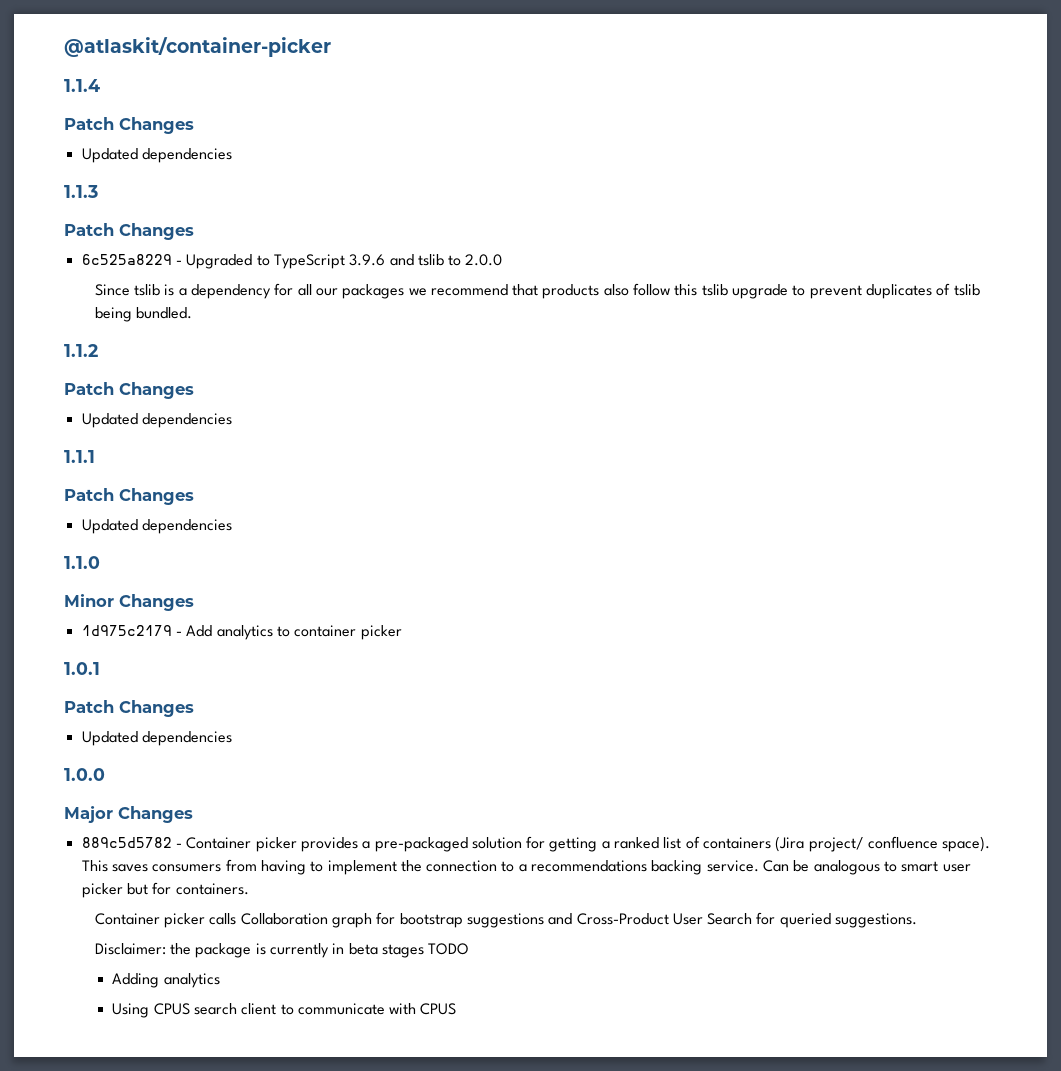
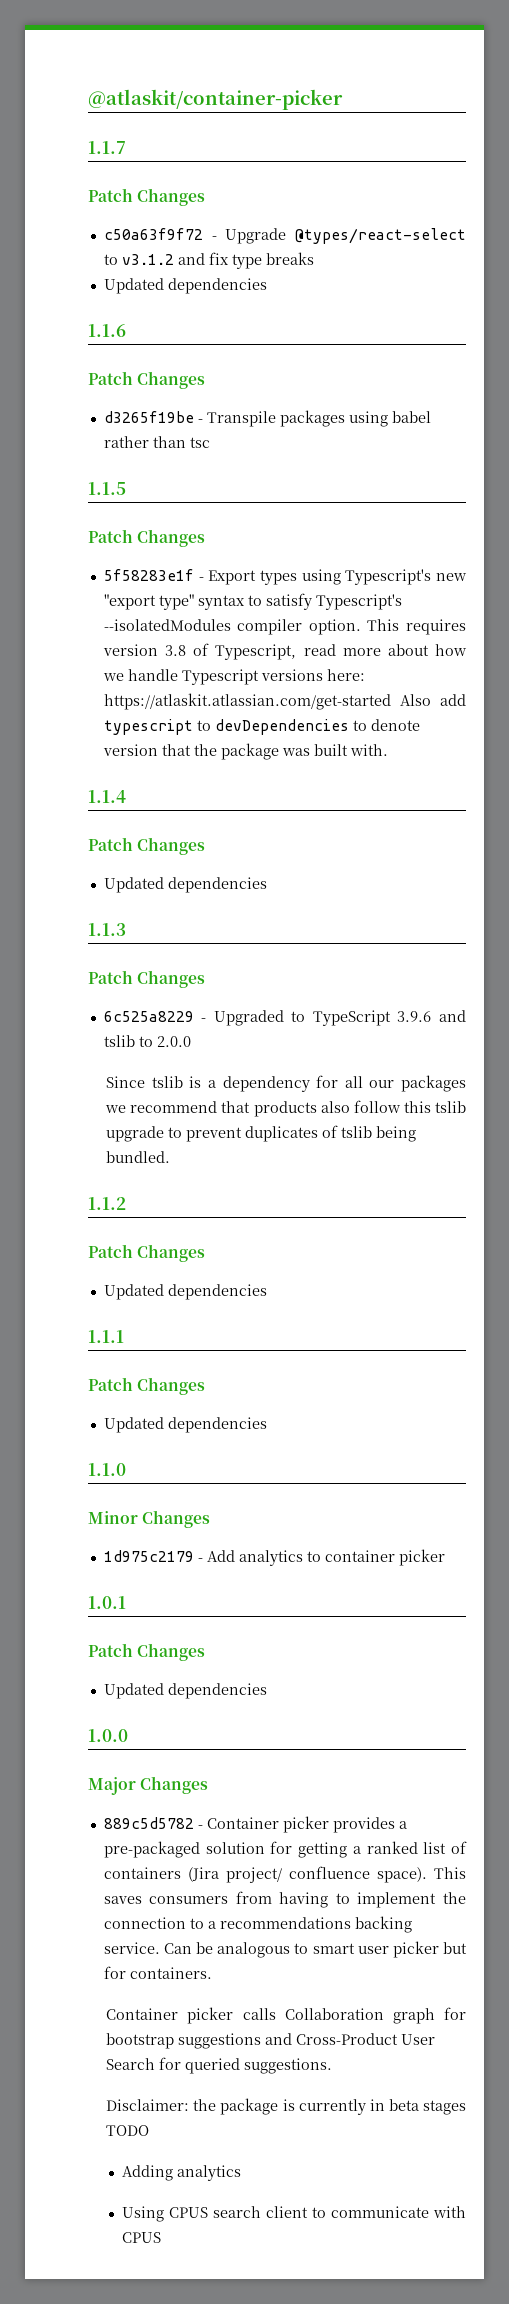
(331, 47) none -> [88,141,126,154] [88,188,206,206] [103,228,466,244] [103,252,314,269] [103,278,267,294] [88,324,126,337] [88,371,206,389] [103,410,431,427] [103,436,210,448] [88,482,126,495] [88,529,206,547] [103,569,468,585] [103,593,402,610] [103,619,466,635] [102,643,467,660] [102,669,365,685] [103,693,466,710] [103,719,420,735] [102,743,388,760] // 1.1.7 // Patch Changes // c50a63f9f72 - Upgrade @types/react-select to v3.1.2 and fix type breaks // Updated dependencies // 1.1.6 // Patch Changes // d3265f19be - Transpile packages using babel rather than tsc // 1.1.5 // Patch Changes // 5f58283e1f - Export types using Typescript's new "export type" syntax to satisfy Typescript's --isolatedModules compiler option. This requires version 3.8 of Typescript, read more about how we handle Typescript versions here: https://atlaskit.atlassian.com/get-started Also add typescript to devDependencies to denote version that the package was built with.

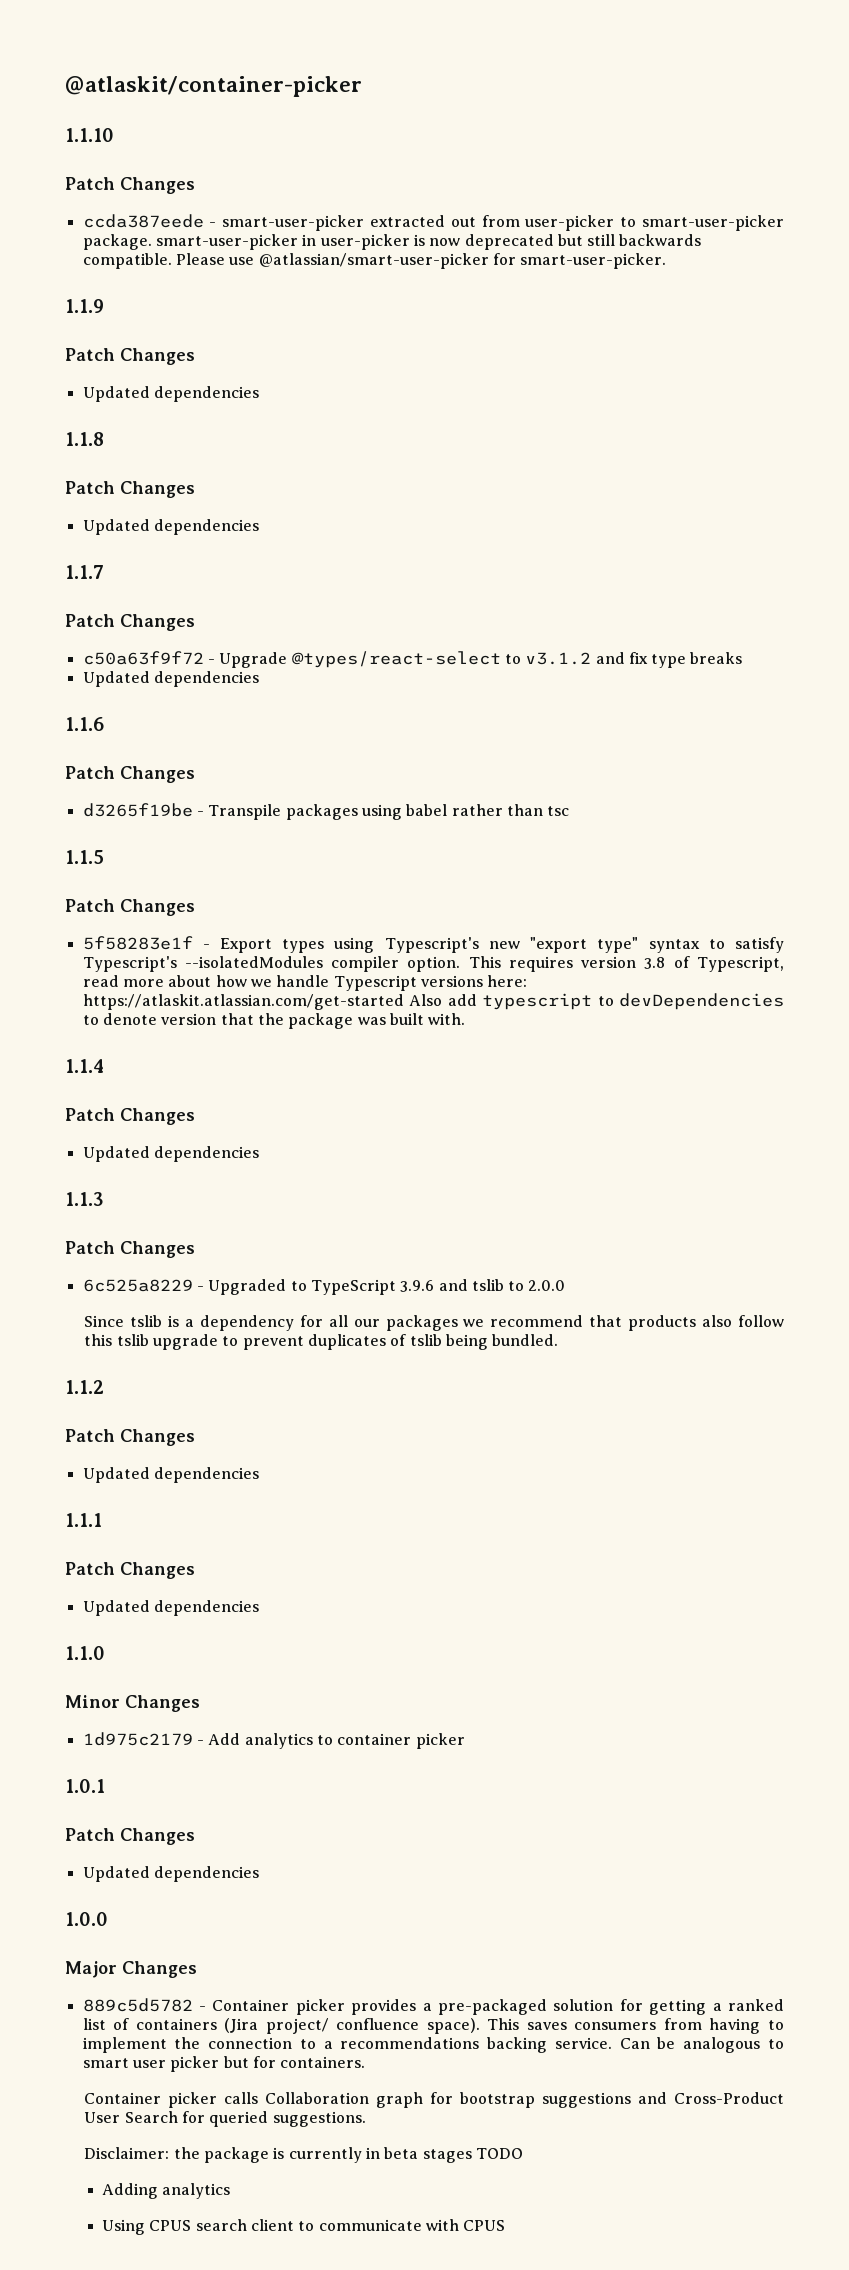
(343, 99) none -> [65,128,114,142] [65,177,195,194] [82,214,784,231] [82,234,702,250] [82,253,667,269] [65,299,104,313] [65,348,195,365] [82,386,259,402] [65,432,104,446] [65,481,195,498] [82,519,259,535] // 1.1.10 // Patch Changes // ccda387eede - smart-user-picker extracted out from user-picker to smart-user-picker package. smart-user-picker in user-picker is now deprecated but still backwards compatible. Please use @atlassian/smart-user-picker for smart-user-picker. // 1.1.9 // Patch Changes // Updated dependencies // 1.1.8 // Patch Changes // Updated dependencies

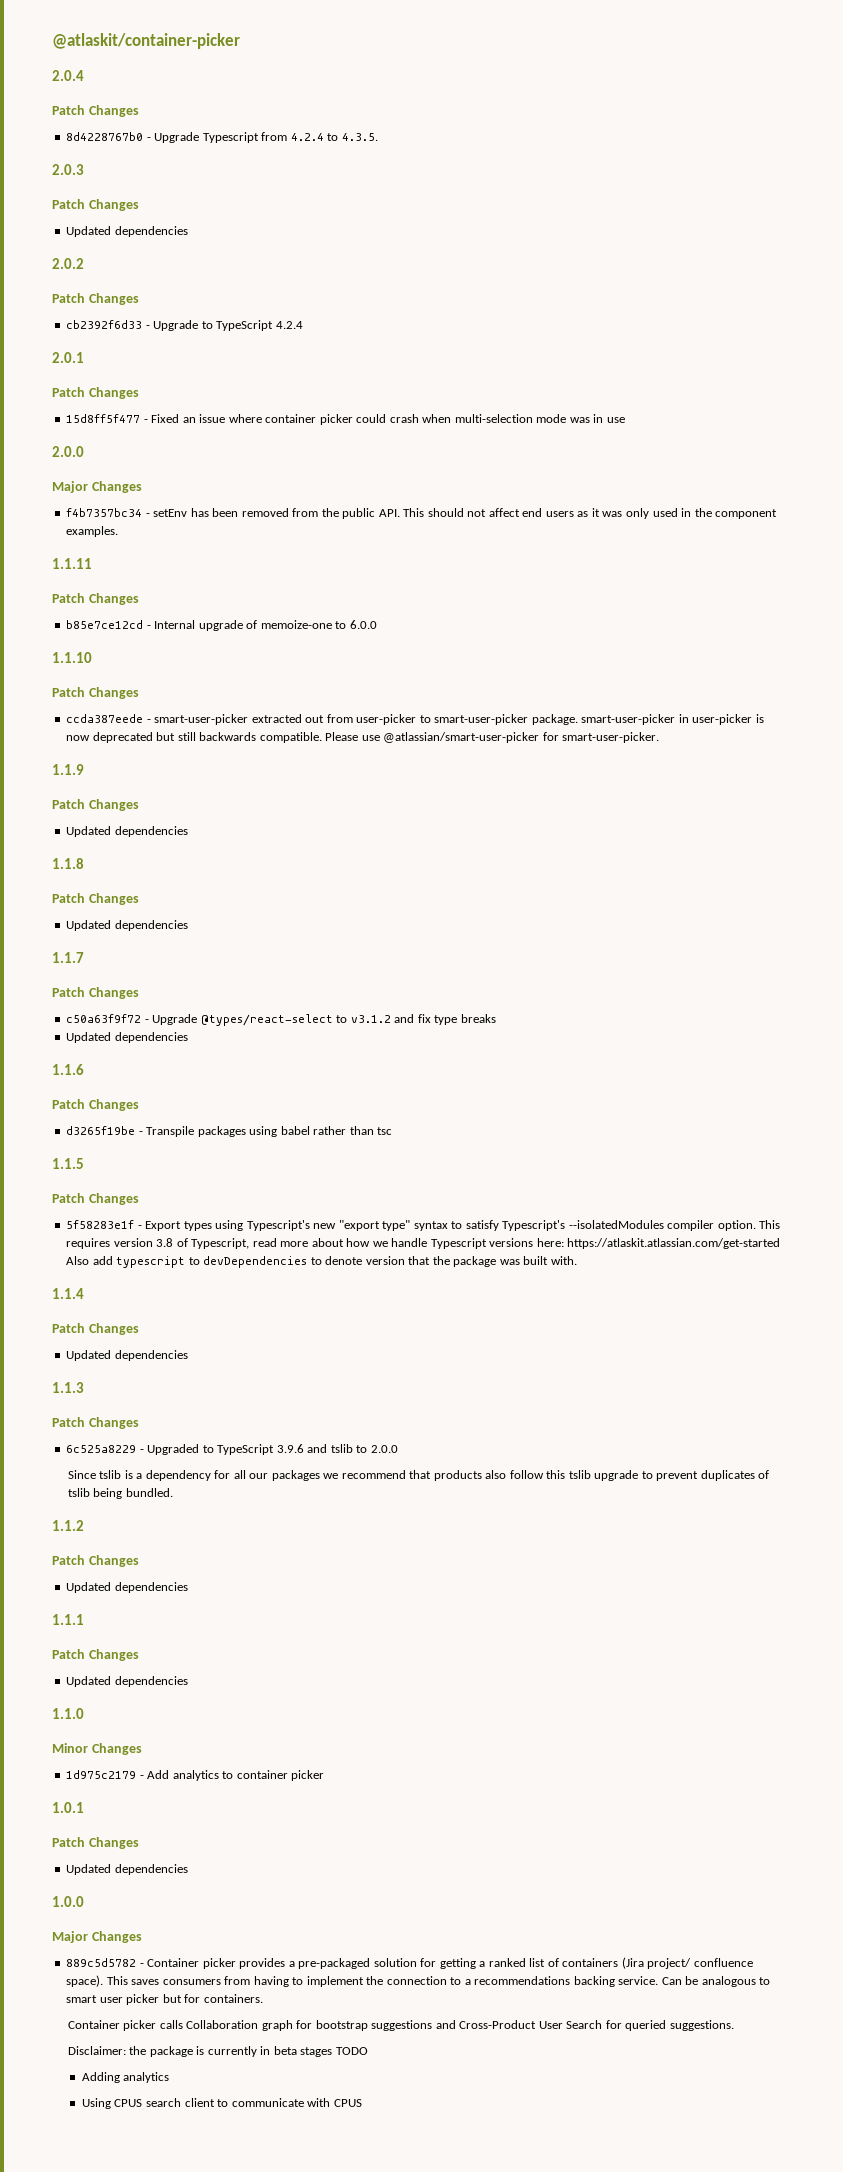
(362, 86) none -> [52,70,84,81] [52,105,139,117] [66,132,378,143] [52,164,84,175] [52,199,139,211] [66,226,188,237] [52,258,84,269] [52,293,139,305] [66,320,303,331] [52,352,84,363] [52,387,139,399] [66,414,625,425] [52,446,84,457] [52,481,142,493] [66,508,778,519] [66,526,119,537] [52,558,92,569] [52,593,139,605] [66,620,377,631] // 2.0.4 // Patch Changes // 8d4228767b0 - Upgrade Typescript from 4.2.4 to 4.3.5. // 2.0.3 // Patch Changes // Updated dependencies // 2.0.2 // Patch Changes // cb2392f6d33 - Upgrade to TypeScript 4.2.4 // 2.0.1 // Patch Changes // 15d8ff5f477 - Fixed an issue where container picker could crash when multi-selection mode was in use // 2.0.0 // Major Changes // f4b7357bc34 - setEnv has been removed from the public API. This should not affect end users as it was only used in the component examples. // 1.1.11 // Patch Changes // b85e7ce12cd - Internal upgrade of memoize-one to 6.0.0

